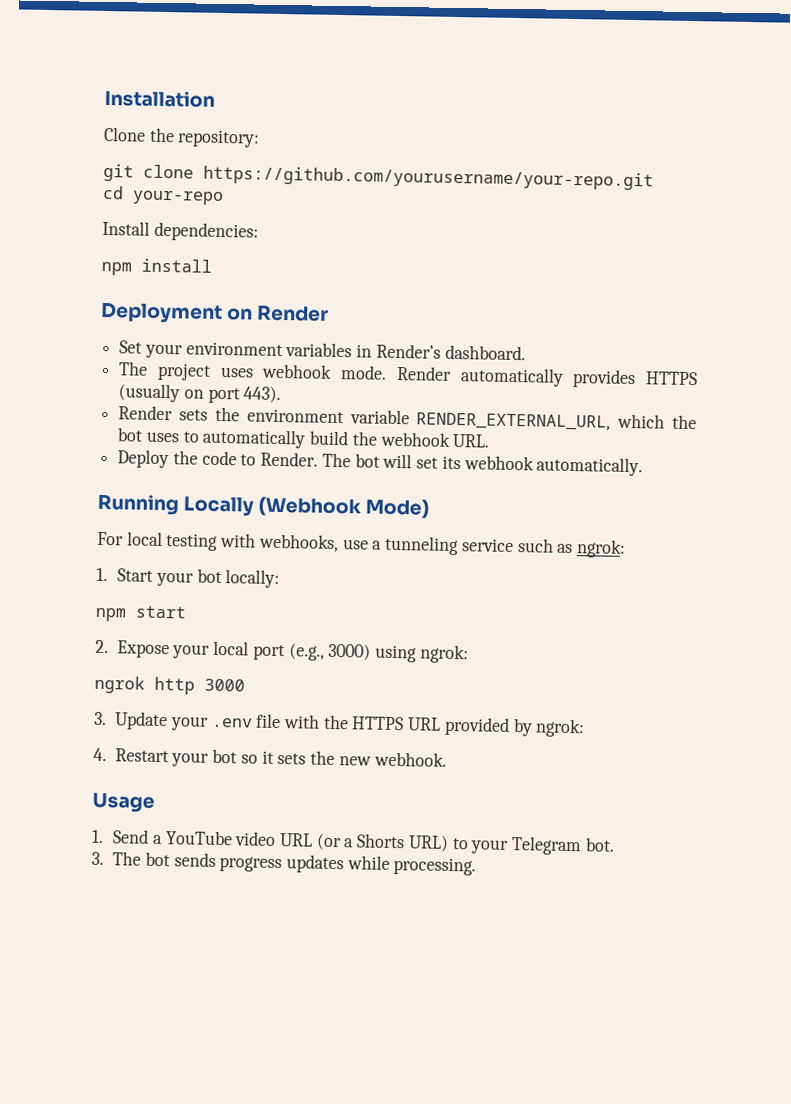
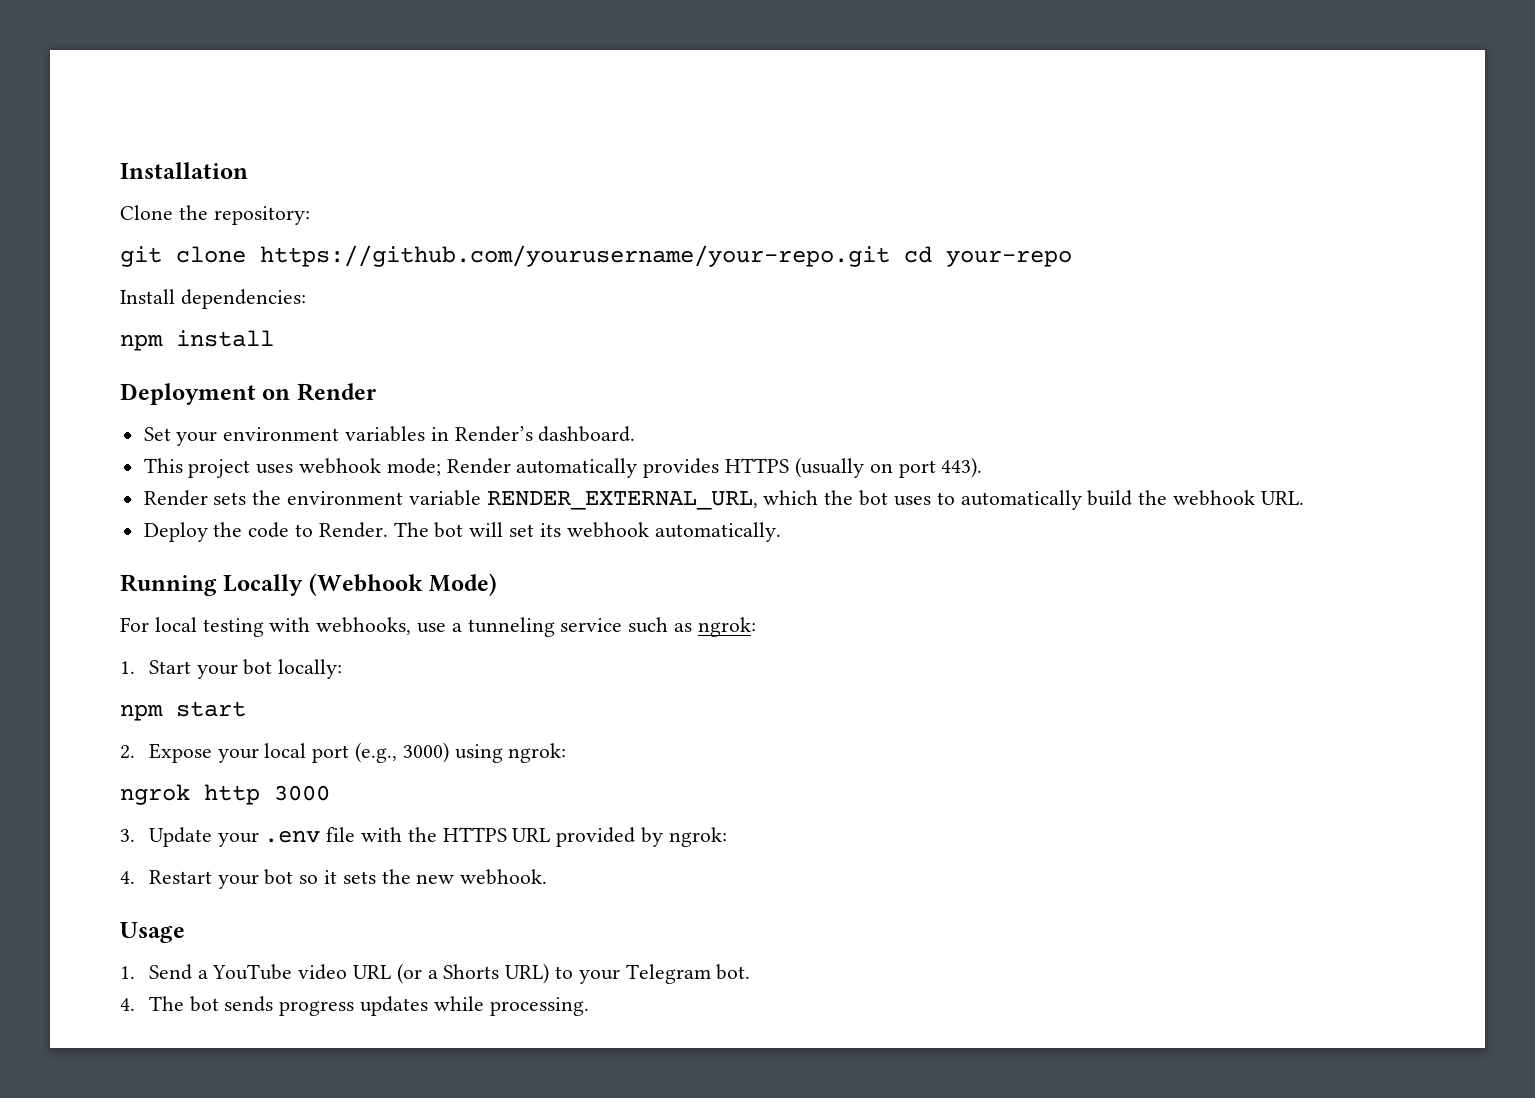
(654, 178) // -> (890, 256) none
[118,361,149,376] The -> [143,458,183,473] This
[340,365,388,380] mode. -> [386,458,441,476] mode;
[91,851,104,866] 3. -> [120,998,135,1011] 4.

